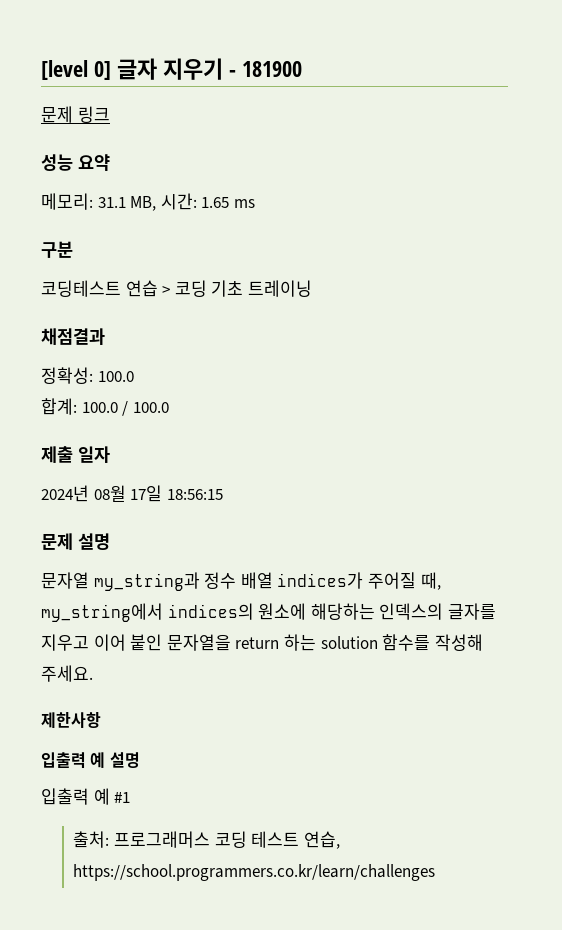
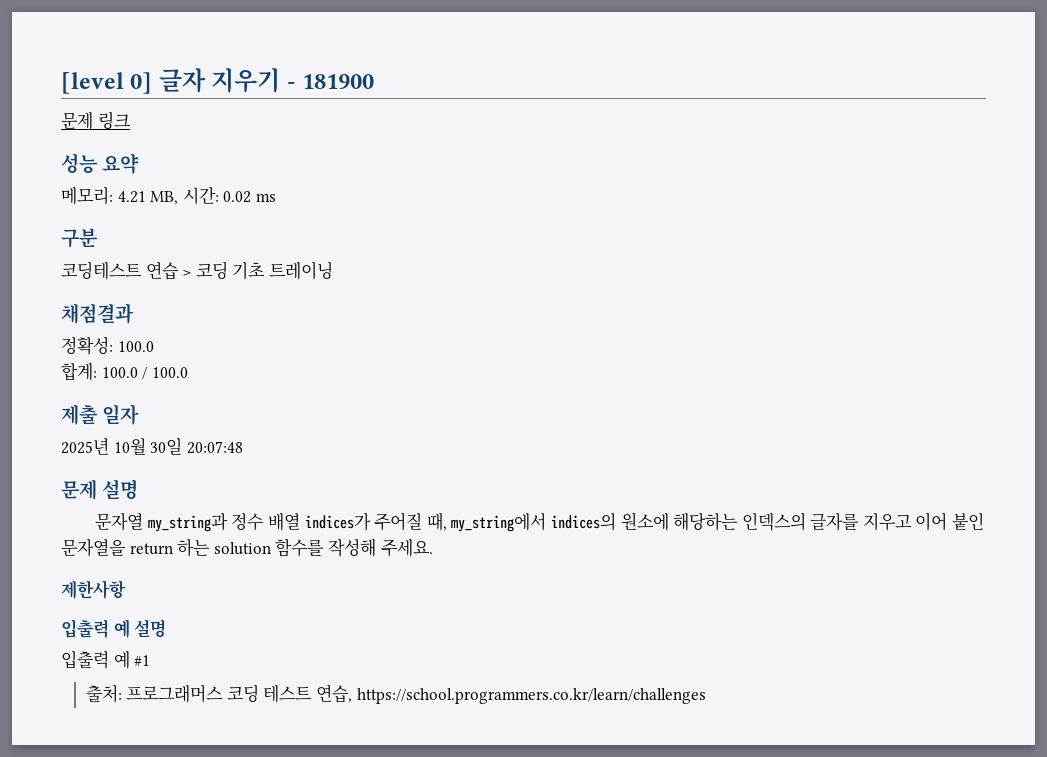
[97,197,126,208] 31.1 -> [117,191,146,203] 4.21
[201,197,230,208] 1.65 -> [223,191,252,203] 0.02
[41,485,223,502] 2024년 08월 17일 18:56:15 -> [61,438,243,455] 2025년 10월 30일 20:07:48

